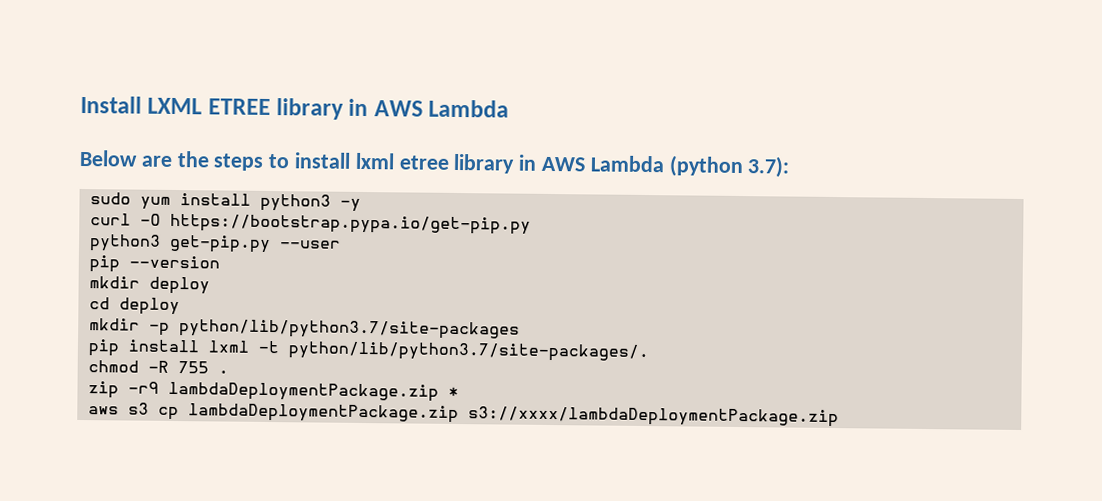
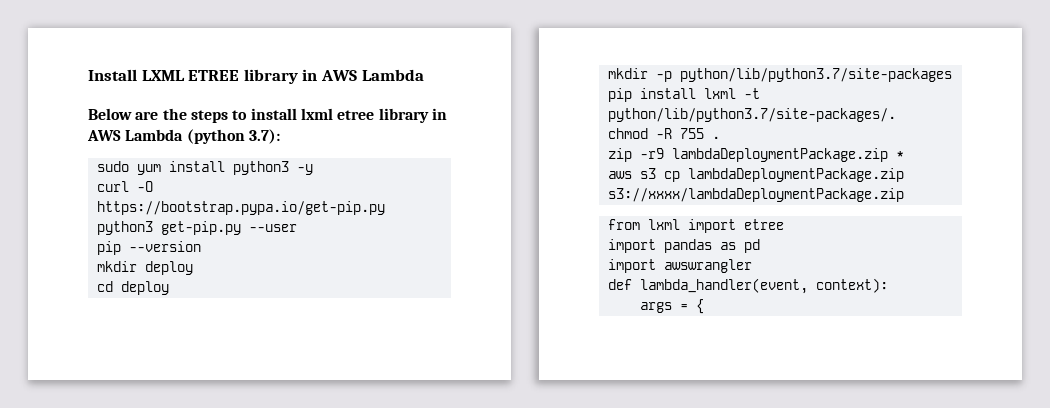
(840, 417) none -> [607,219,784,233] [607,239,760,253] [607,259,752,273] [607,278,888,294] [639,299,704,314] // from lxml import etree // import pandas as pd // import awswrangler // def lambda_handler(event, context): // args = {

